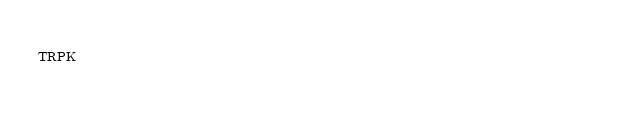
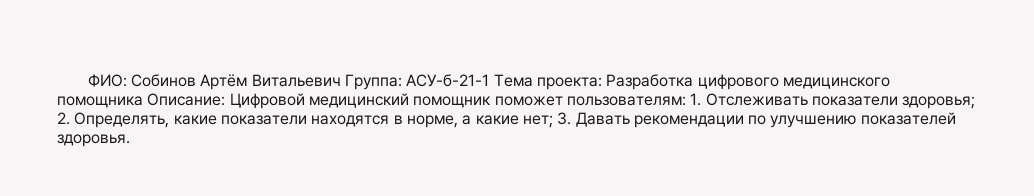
[38,52,76,61] TRPK -> [87,74,890,90] [57,93,976,109] [57,112,956,128] [57,134,130,147] ФИО: Собинов Артём Витальевич Группа: АСУ-б-21-1 Тема проекта: Разработка цифрового медицинского помощника Описание: Цифровой медицинский помощник поможет пользователям: 1. Отслеживать показатели здоровья; 2. Определять, какие показатели находятся в норме, а какие нет; 3. Давать рекомендации по улучшению показателей здоровья.

